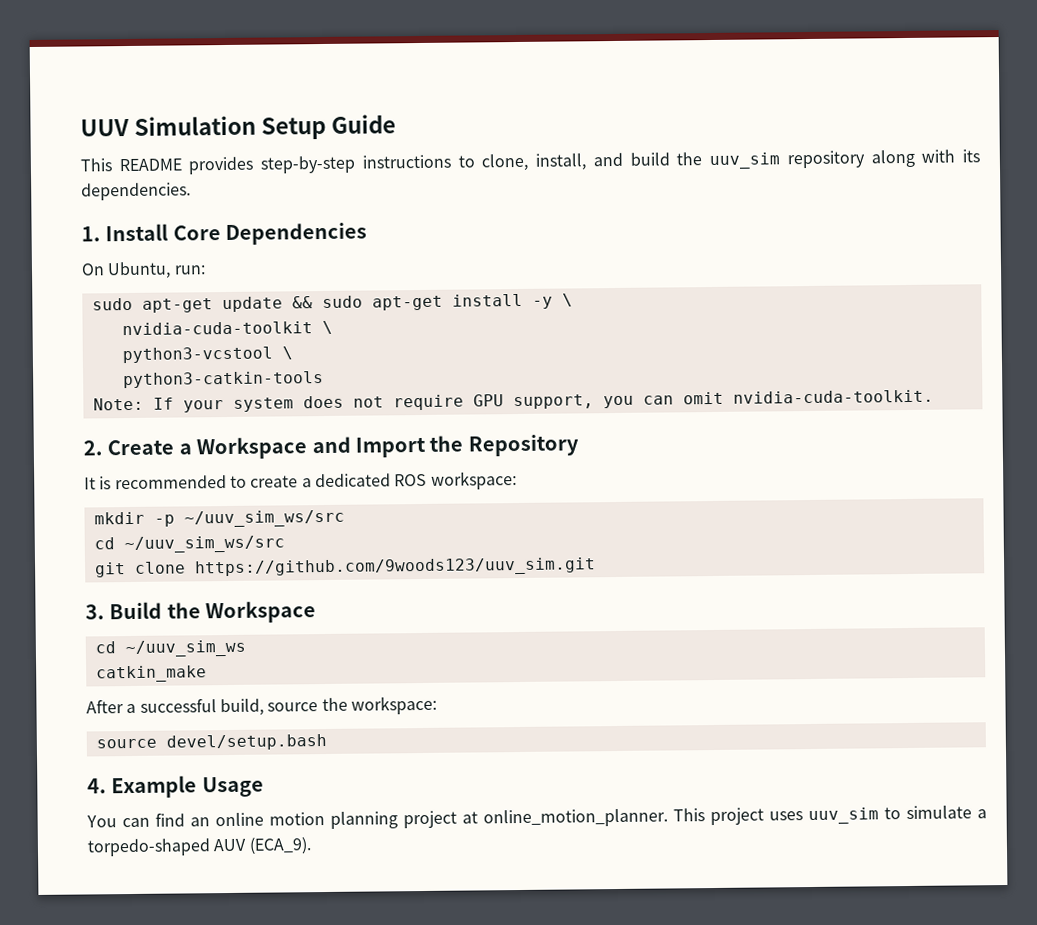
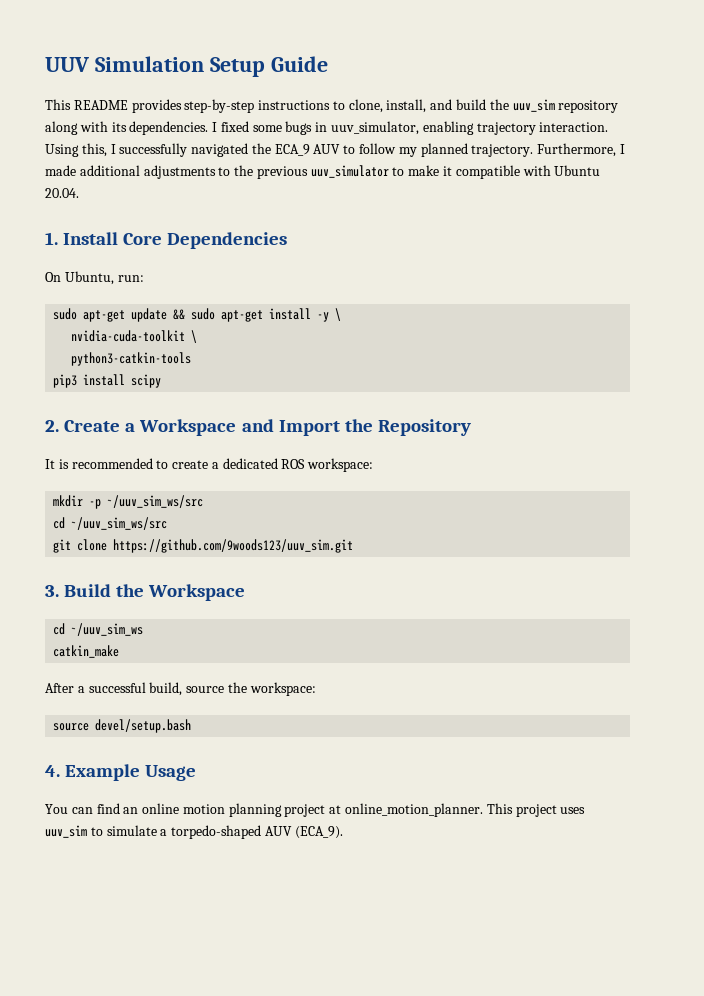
(191, 191) none -> [212,121,609,135] [45,143,625,157] [45,165,601,179] [45,188,79,198] I fixed some bugs in uuv_simulator, enabling trajectory interaction. Using this, I successfully navigated the ECA_9 AUV to follow my planned trajectory. Furthermore, I made additional adjustments to the previous uuv_simulator to make it compatible with Ubuntu 20.04.
[121,346,293,364] // python3-vcstool \ -> (198, 336) none
[92,389,934,413] Note: If your system does not require GPU support, you can omit nvidia-cuda-toolkit. -> [53,374,162,388] pip3 install scipy

